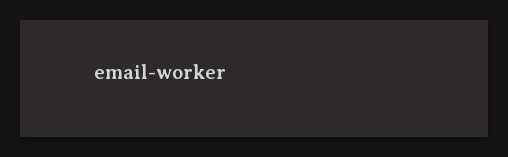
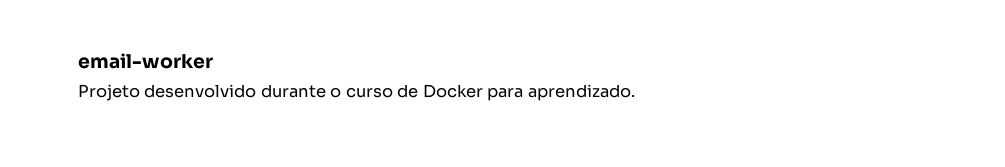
(226, 71) none -> [78,84,635,101] // Projeto desenvolvido durante o curso de Docker para aprendizado.

